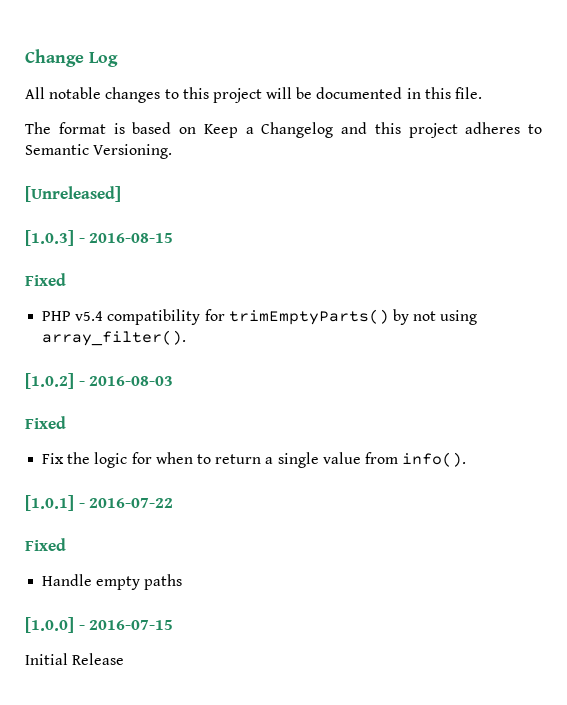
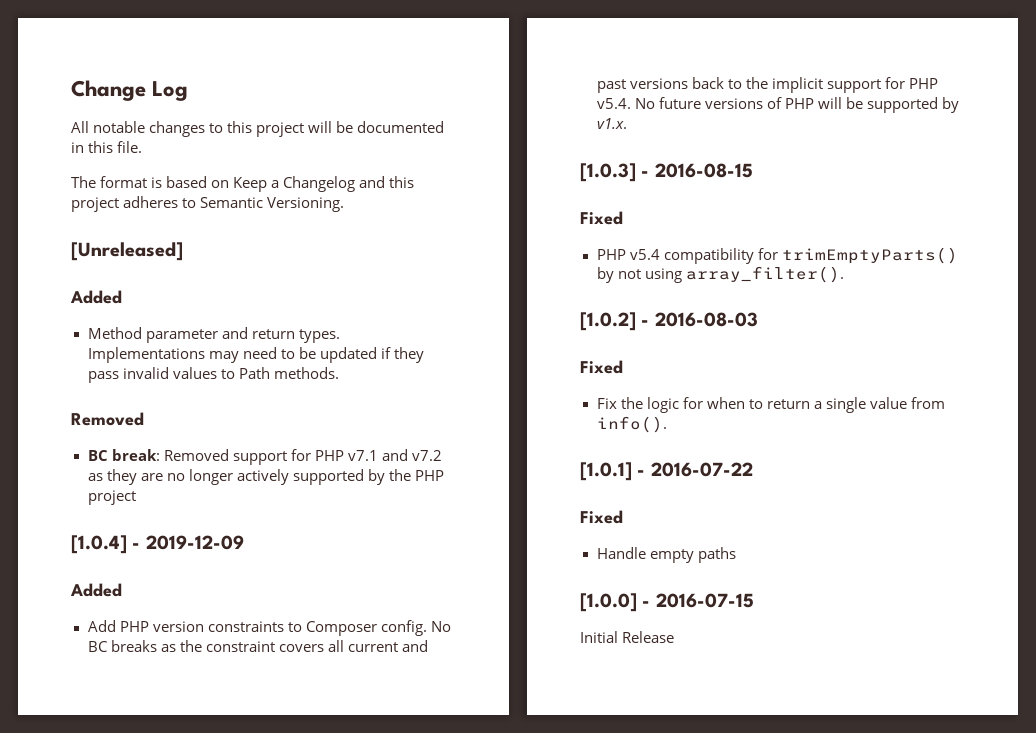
(121, 194) none -> [70,290,122,304] [87,327,340,343] [87,347,424,363] [87,367,339,383] [71,412,144,426] [87,449,442,465] [87,469,444,485] [87,490,136,505] [71,535,244,554] [70,583,122,597] [87,620,451,636] [87,640,428,652] [596,77,938,93] [596,97,959,113] [596,118,627,129] // Added // Method parameter and return types. Implementations may need to be updated if they pass invalid values to Path methods. // Removed // BC break: Removed support for PHP v7.1 and v7.2 as they are no longer actively supported by the PHP project // [1.0.4] - 2019-12-09 // Added // Add PHP version constraints to Composer config. No BC breaks as the constraint covers all current and past versions back to the implicit support for PHP v5.4. No future versions of PHP will be supported by v1.x.

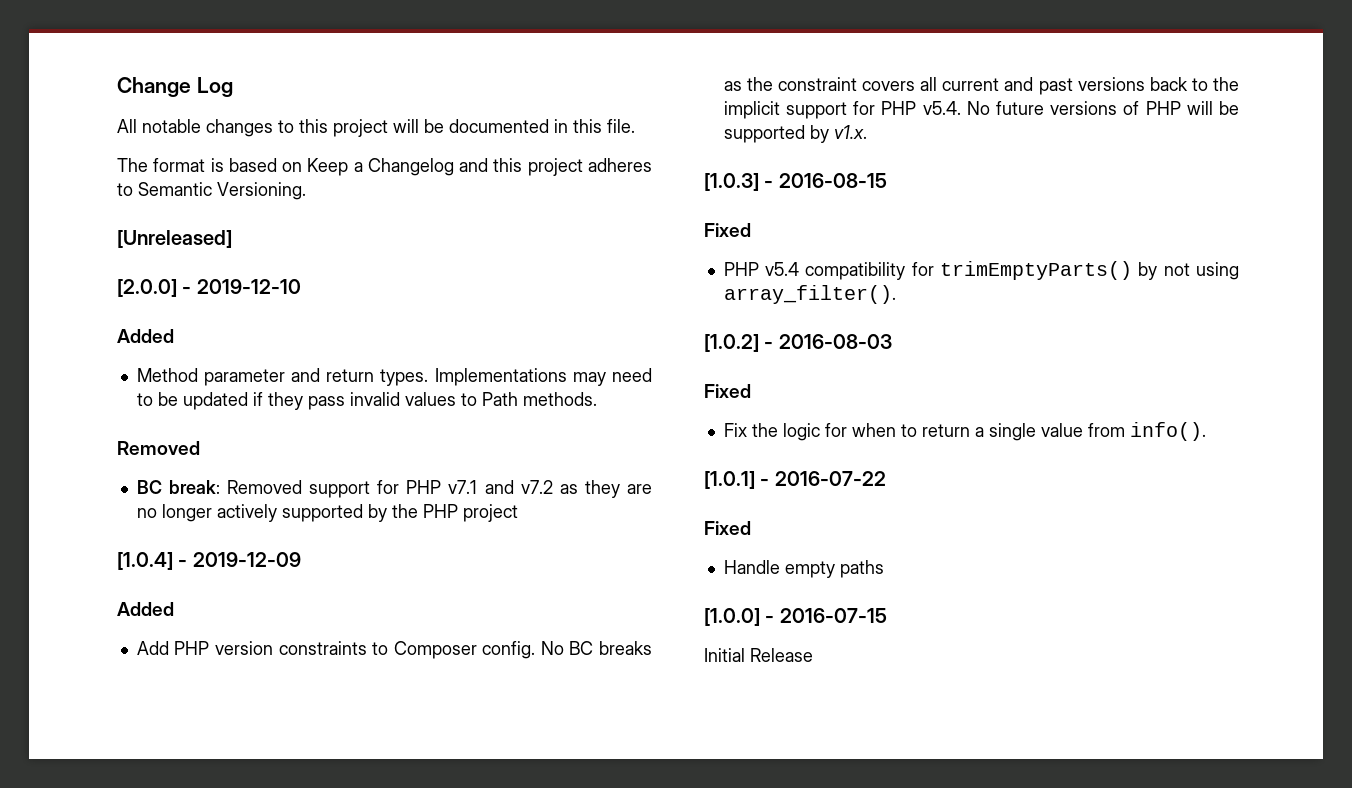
(183, 251) none -> [117,279,301,297] // [2.0.0] - 2019-12-10

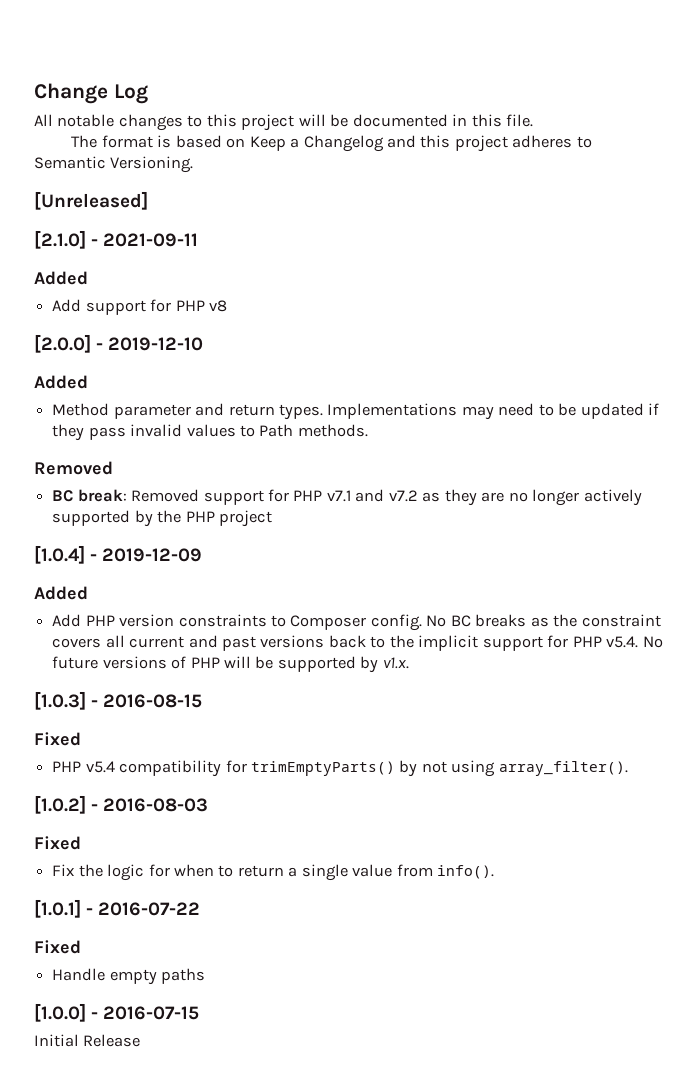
(232, 239) none -> [34,230,199,249] [34,271,88,285] [52,299,227,315] // [2.1.0] - 2021-09-11 // Added // Add support for PHP v8

